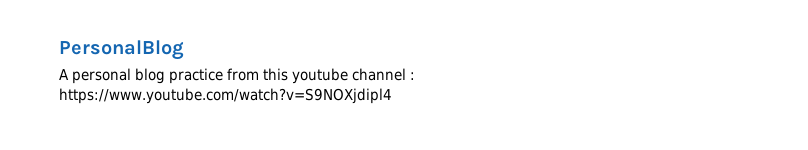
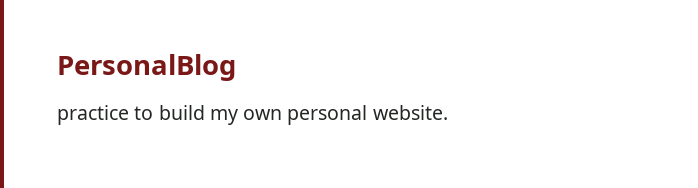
[59,68,416,84] [59,88,392,104] A personal blog practice from this youtube channel : https://www.youtube.com/watch?v=S9NOXjdipl4 -> [57,105,448,125] practice to build my own personal website.

